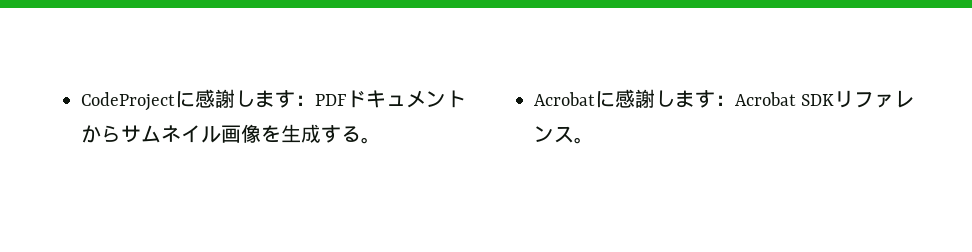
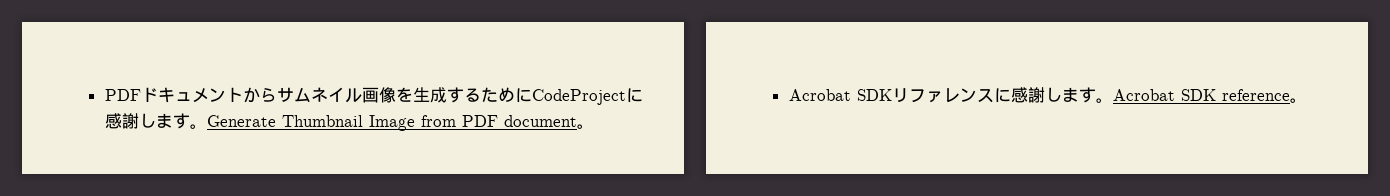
[81,89,315,111] CodeProjectに感謝します： -> (104, 95) none
[361,137,381,144] [534,89,735,108] 。 // Acrobatに感謝します： -> [480,87,643,105] [104,113,594,131] ためにCodeProjectに感謝します。Generate Thumbnail Image from PDF document。 //
(574, 134) none -> [993,87,1290,103] に感謝します。Acrobat SDK reference

